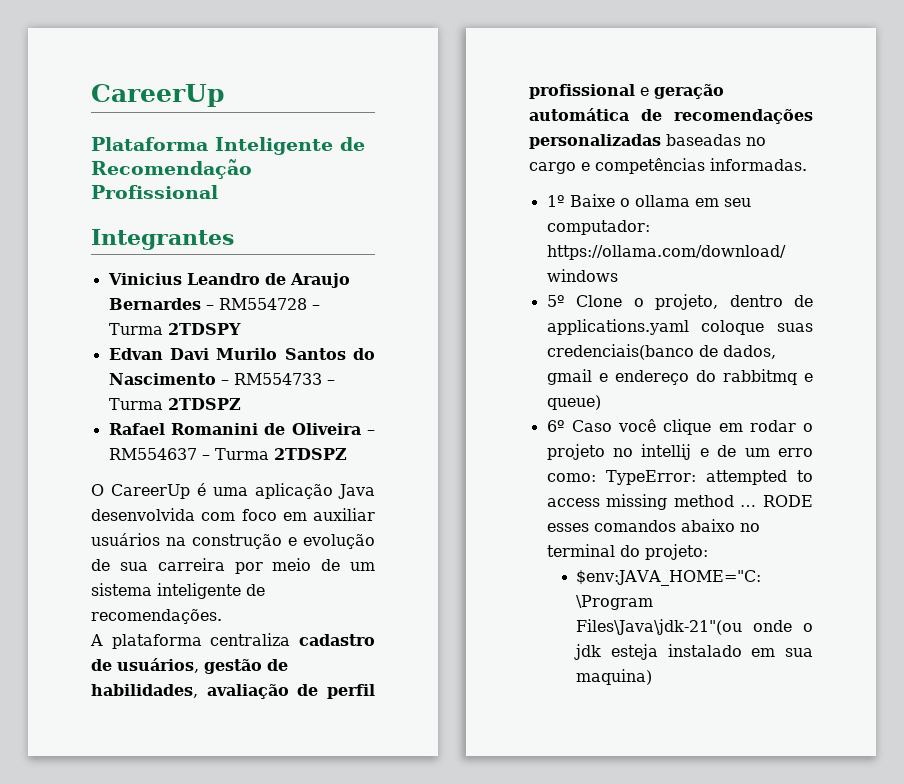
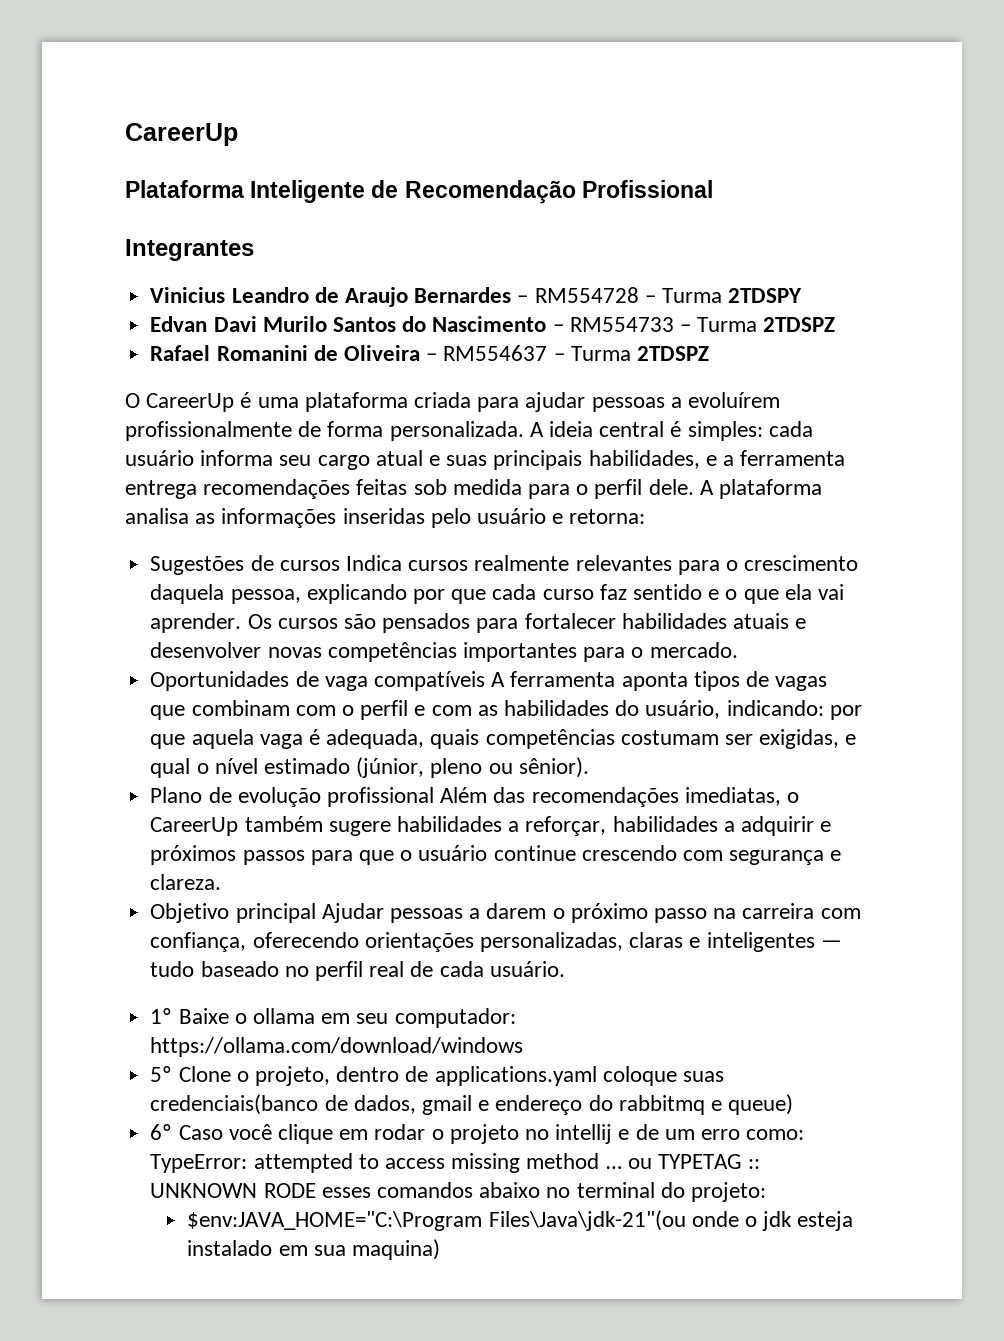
[255,483,375,499] [91,508,375,521] [91,533,375,549] [91,558,375,574] [91,583,265,599] [91,609,222,624] [90,633,375,649] [91,658,288,674] [91,684,375,699] [529,84,724,99] [529,108,813,124] [529,134,766,149] [529,158,807,174] aplicação Java desenvolvida com foco em auxiliar usuários na construção e evolução de sua carreira por meio de um sistema inteligente de recomendações. // A plataforma centraliza cadastro de usuários, gestão de habilidades, avaliação de perfil profissional e geração automática de recomendações personalizadas baseadas no cargo e competências informadas. -> [304,392,781,412] [125,421,813,441] [125,450,846,470] [125,479,823,499] [125,508,646,528] [150,555,859,575] [150,584,845,604] [150,613,807,633] [150,642,738,662] [150,671,828,691] [150,700,862,720] [150,729,857,749] [150,757,589,778] [150,787,799,807] [150,816,832,836] [150,845,842,865] [150,874,222,890] [150,903,861,923] [150,932,842,952] [150,961,565,981] plataforma criada para ajudar pessoas a evoluírem profissionalmente de forma personalizada. A ideia central é simples: cada usuário informa seu cargo atual e suas principais habilidades, e a ferramenta entrega recomendações feitas sob medida para o perfil dele. A plataforma analisa as informações inseridas pelo usuário e retorna: // Sugestões de cursos Indica cursos realmente relevantes para o crescimento daquela pessoa, explicando por que cada curso faz sentido e o que ela vai aprender. Os cursos são pensados para fortalecer habilidades atuais e desenvolver novas competências importantes para o mercado. // Oportunidades de vaga compatíveis A ferramenta aponta tipos de vagas que combinam com o perfil e com as habilidades do usuário, indicando: por que aquela vaga é adequada, quais competências costumam ser exigidas, e qual o nível estimado (júnior, pleno ou sênior). // Plano de evolução profissional Além das recomendações imediatas, o CareerUp também sugere habilidades a reforçar, habilidades a adquirir e próximos passos para que o usuário continue crescendo com segurança e clareza. // Objetivo principal Ajudar pessoas a darem o próximo passo na carreira com confiança, oferecendo orientações personalizadas, claras e inteligentes — tudo baseado no perfil real de cada usuário.
(757, 506) none -> [627,1154,761,1169] [150,1183,258,1198] ou TYPETAG :: UNKNOWN

